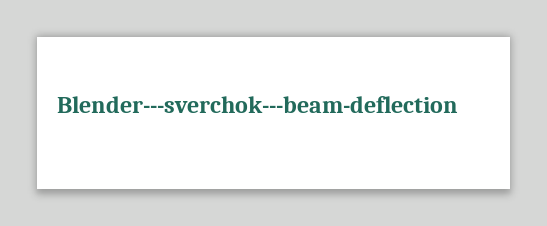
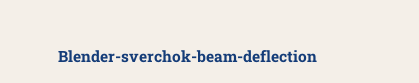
[57,96,458,113] Blender---sverchok---beam-deflection -> [58,50,317,63] Blender-sverchok-beam-deflection

